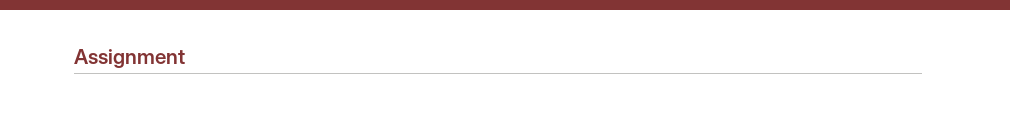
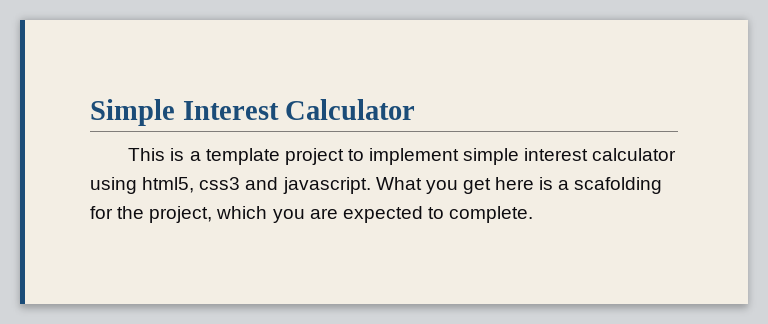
[74,49,185,68] Assignment -> [90,99,416,126] [128,148,677,165] [90,177,663,194] [90,206,534,223] Simple Interest Calculator // This is a template project to implement simple interest calculator using html5, css3 and javascript. What you get here is a scafolding for the project, which you are expected to complete.

